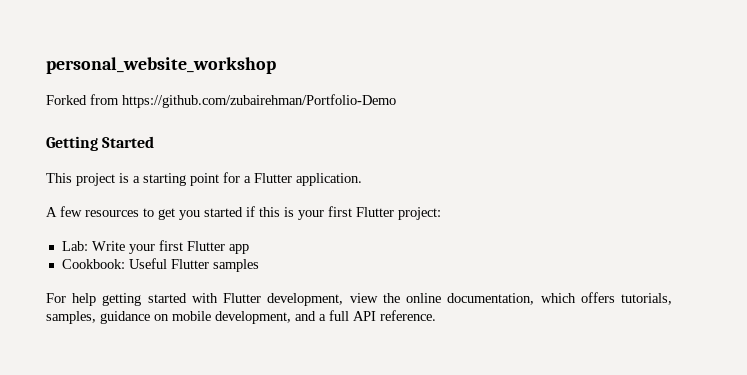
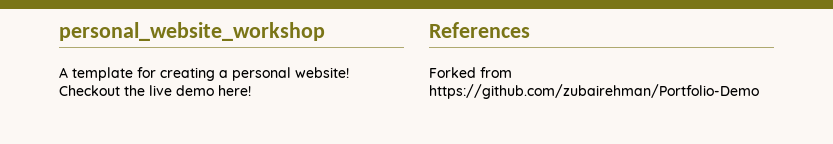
[46,94,396,108] [46,136,155,151] [46,172,362,186] [46,206,441,220] [61,240,249,254] [61,258,259,272] [46,292,672,306] [46,310,436,324] Forked from https://github.com/zubairehman/Portfolio-Demo // Getting Started // This project is a starting point for a Flutter application. // A few resources to get you started if this is your first Flutter project: // Lab: Write your first Flutter app // Cookbook: Useful Flutter samples // For help getting started with Flutter development, view the online documentation, which offers tutorials, samples, guidance on mobile development, and a full API reference. -> [59,67,349,81] [59,85,251,96] [429,22,530,38] [429,67,512,78] [429,84,759,99] A template for creating a personal website! Checkout the live demo here! // References // Forked from https://github.com/zubairehman/Portfolio-Demo

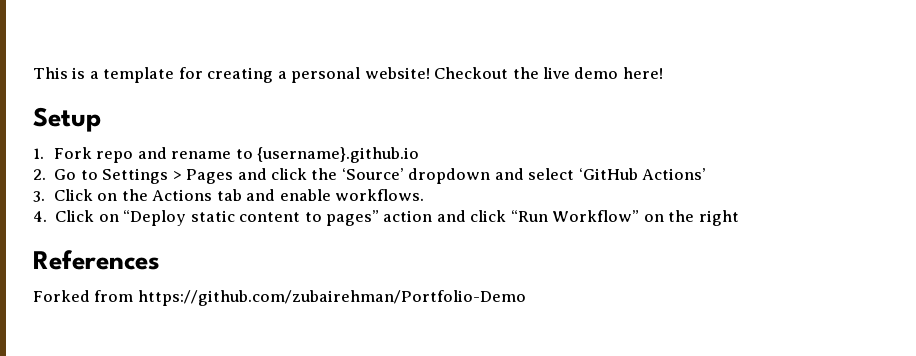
[59,22,325,41] [59,67,68,78] personal_website_workshop // A -> [33,67,99,79] This is a
(251, 90) none -> [33,107,101,132] [33,147,420,163] [33,168,707,184] [33,189,425,202] [33,210,739,226] // Setup // 1. Fork repo and rename to {username}.github.io // 2. Go to Settings > Pages and click the ‘Source’ dropdown and select ‘GitHub Actions’ // 3. Click on the Actions tab and enable workflows. // 4. Click on “Deploy static content to pages” action and click “Run Workflow” on the right

